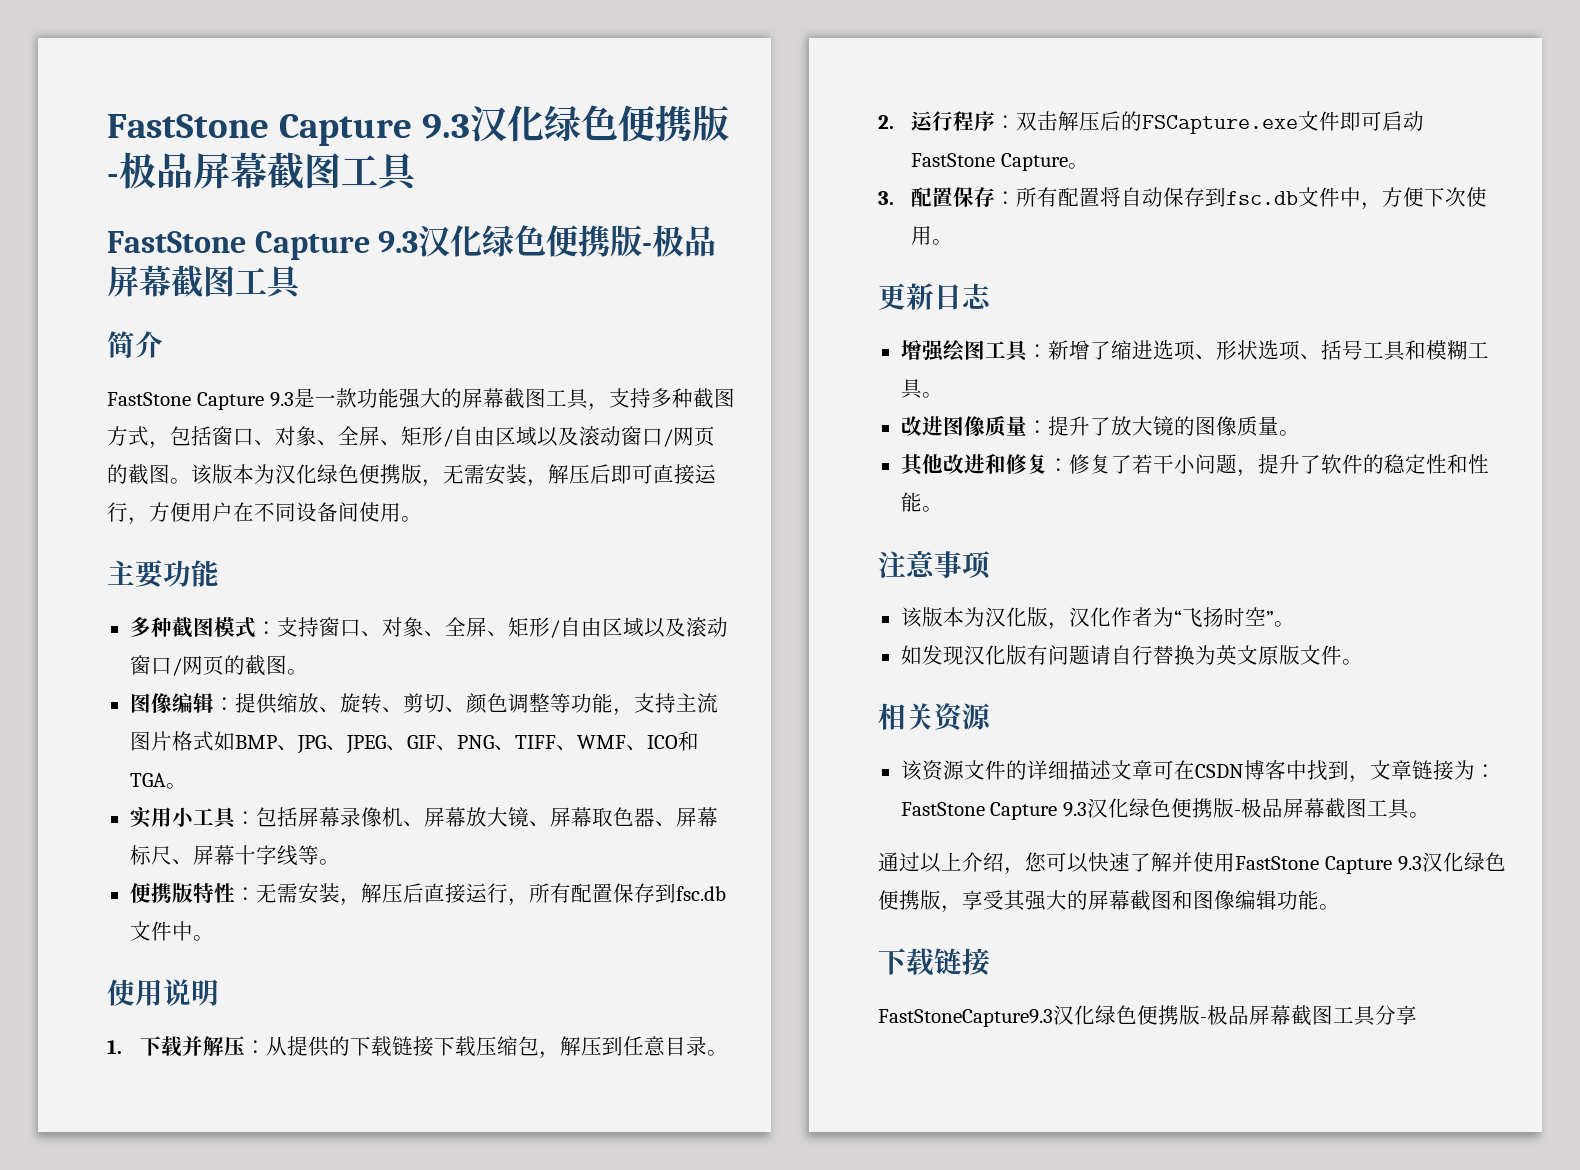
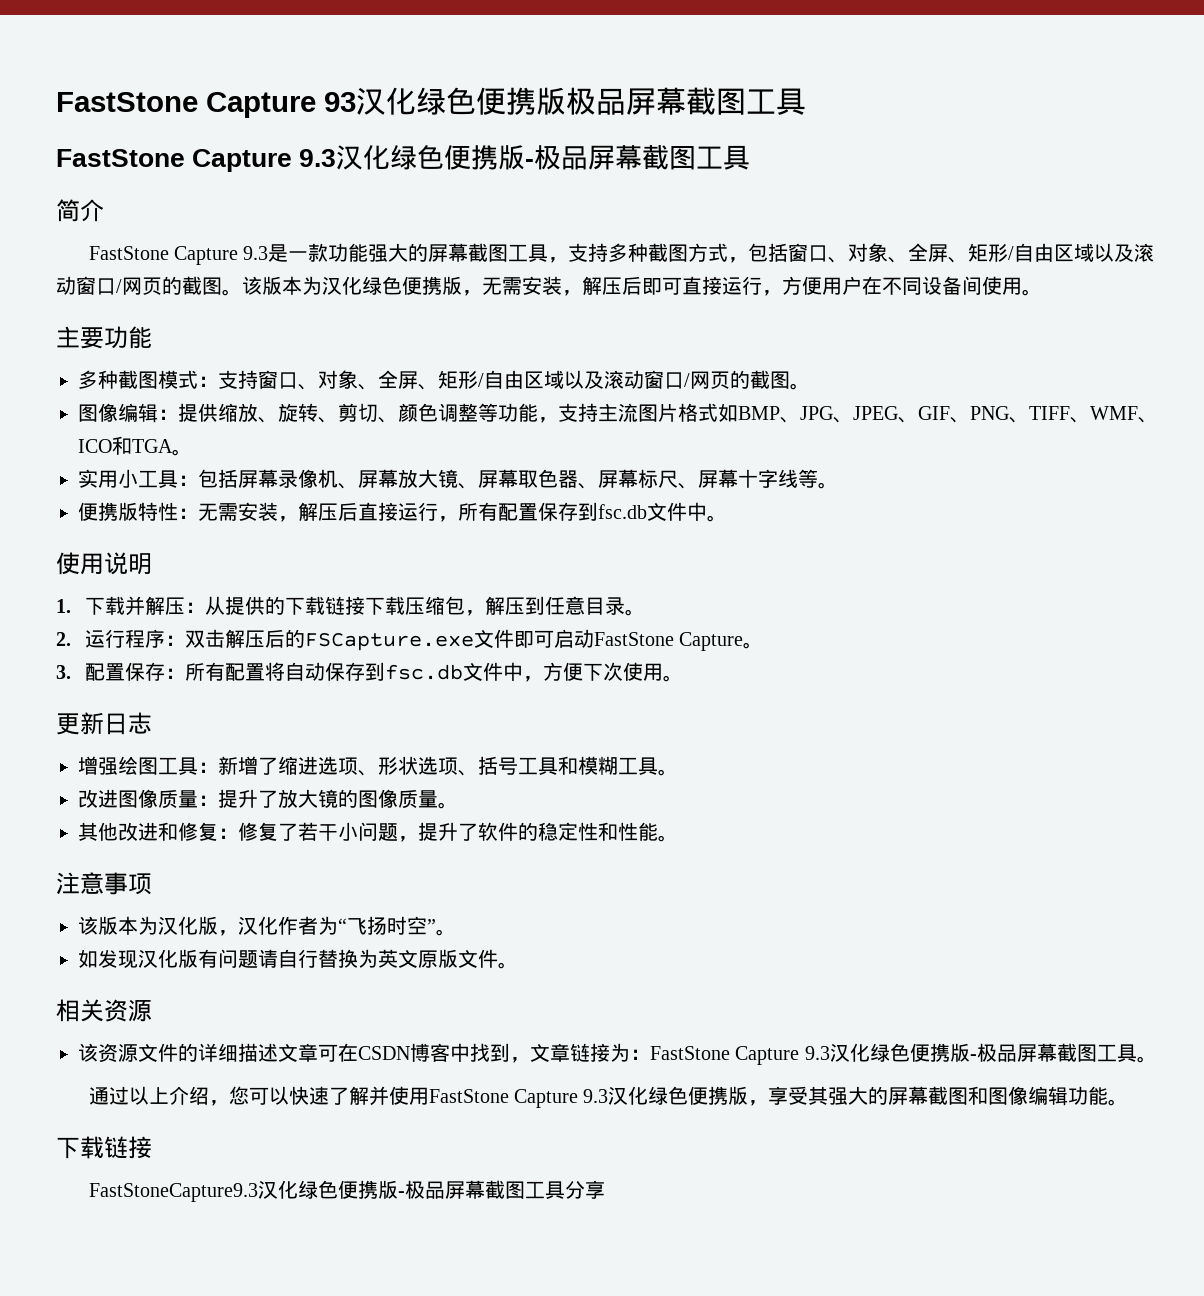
[107,105,729,146] [107,174,119,185] FastStone Capture 9.3汉化绿色便携版- -> [56,87,566,118] FastStone Capture 93汉化绿色便携版

